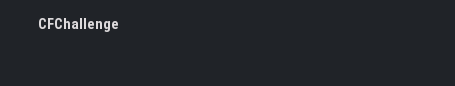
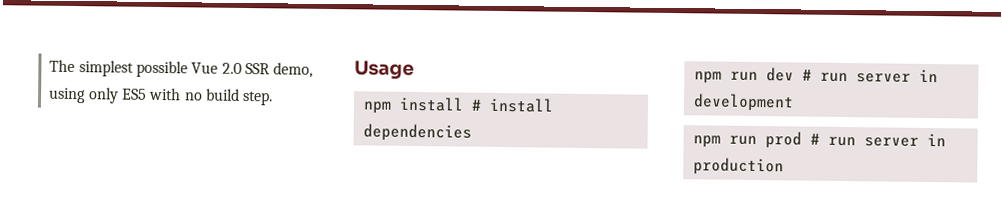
[38,18,119,32] CFChallenge -> [49,59,314,78] [48,87,274,106] [354,60,415,80] [362,96,554,114] [362,123,472,142] [693,67,938,84] [692,93,794,112] [692,131,946,149] [692,157,784,176] The simplest possible Vue 2.0 SSR demo, using only ES5 with no build step. // Usage // npm install # install dependencies // npm run dev # run server in development // npm run prod # run server in production

